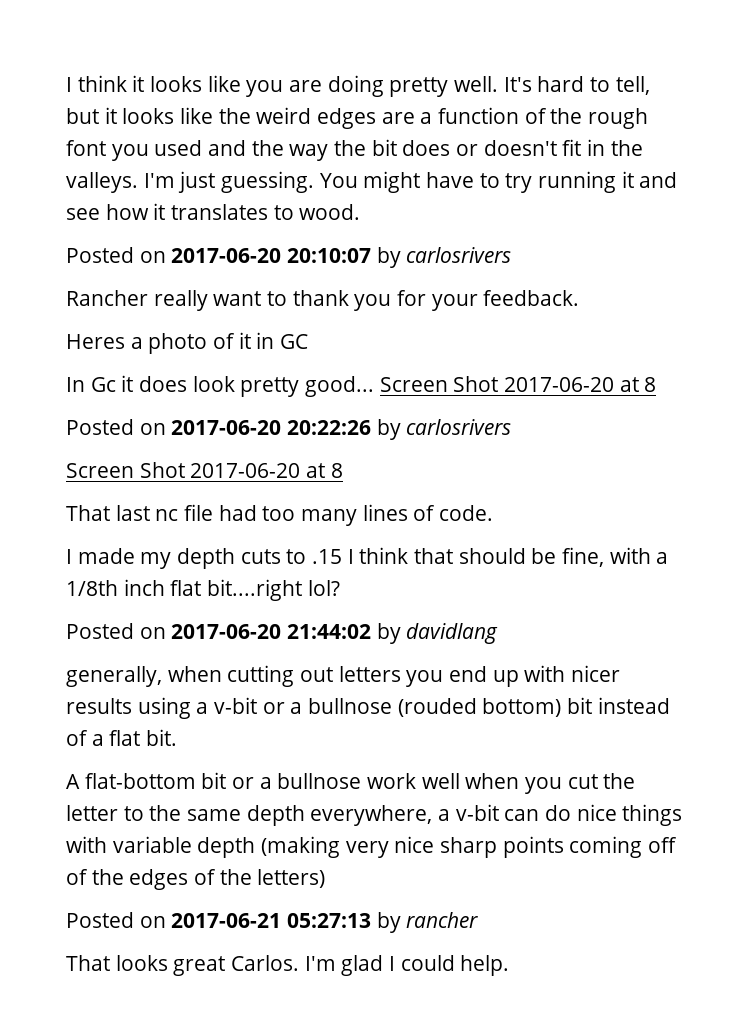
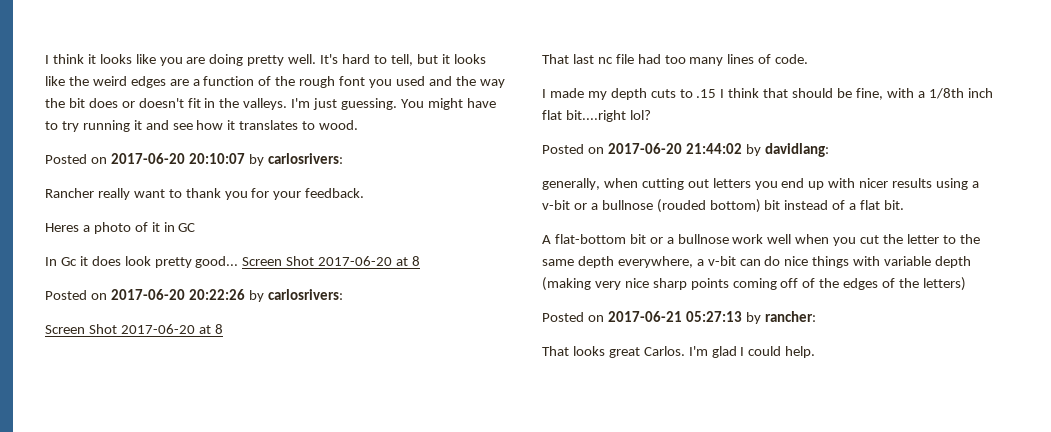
[406,247,512,263] carlosrivers -> [267,153,343,164] carlosrivers:
[406,419,512,435] carlosrivers -> [267,289,343,300] carlosrivers:
[406,623,499,644] davidlang -> [764,143,829,157] davidlang:
[406,912,479,928] rancher -> [764,311,816,322] rancher:

